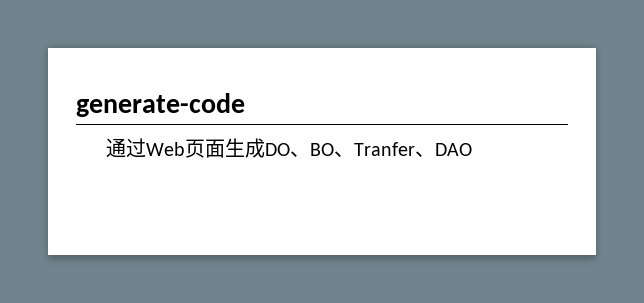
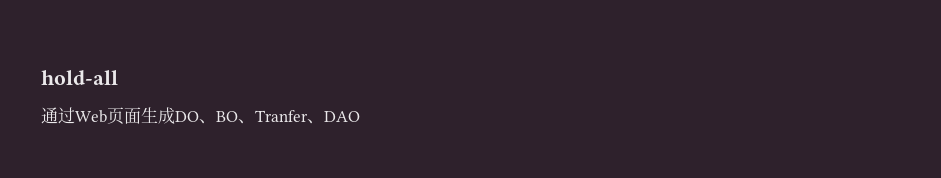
[76,93,245,117] generate-code -> [41,70,118,85] hold-all

